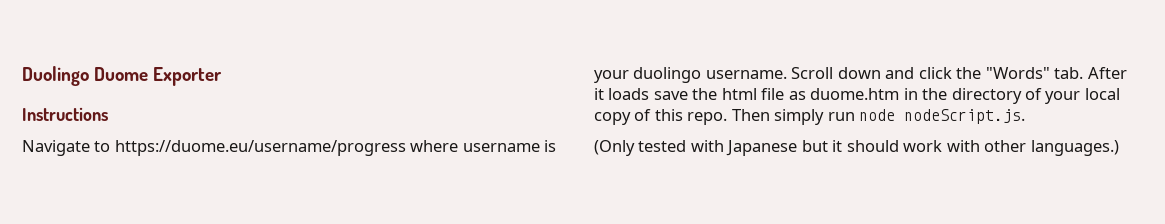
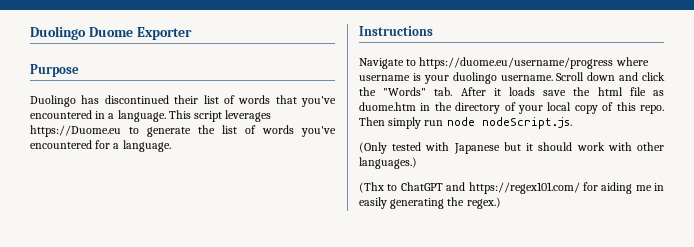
(223, 76) none -> [30,64,79,77] [30,95,336,107] [30,110,272,122] [30,125,336,137] [30,140,171,152] // Purpose // Duolingo has discontinued their list of words that you've encountered in a language. This script leverages https://Duome.eu to generate the list of words you've encountered for a language.
(1119, 148) none -> [359,182,664,194] [359,197,501,209] // (Thx to ChatGPT and https://regex101.com/ for aiding me in easily generating the regex.)

